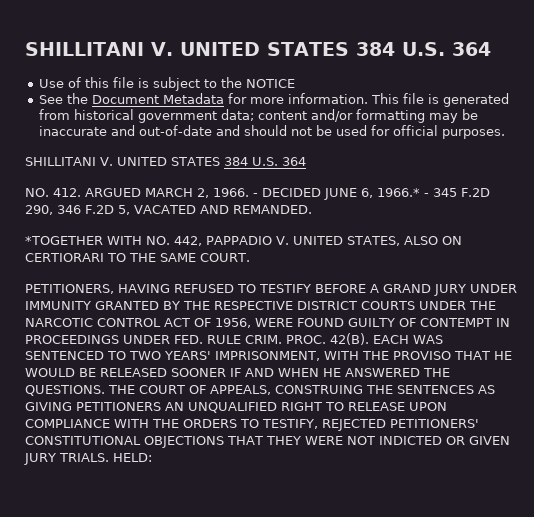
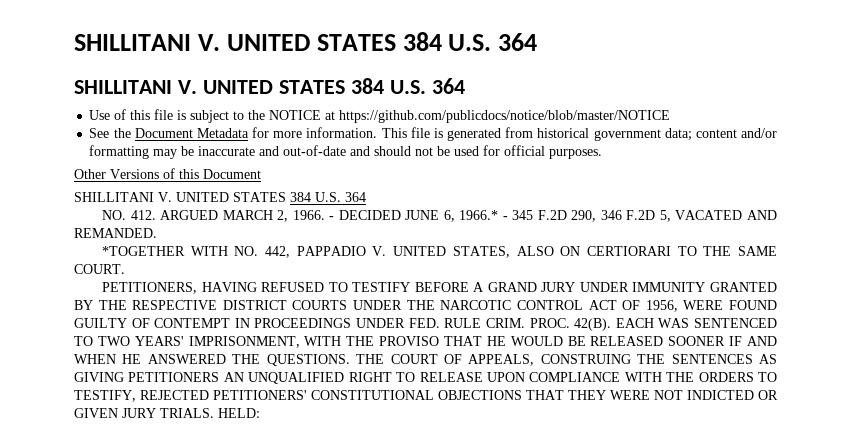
[25,42,491,56] SHILLITANI V. UNITED STATES 384 U.S. 364 -> [74,32,538,51] [74,78,465,94] SHILLITANI V. UNITED STATES 384 U.S. 364 // SHILLITANI V. UNITED STATES 384 U.S. 364
(296, 83) none -> [325,110,671,123] at https://github.com/publicdocs/notice/blob/master/NOTICE
(506, 134) none -> [74,168,261,179] // Other Versions of this Document

